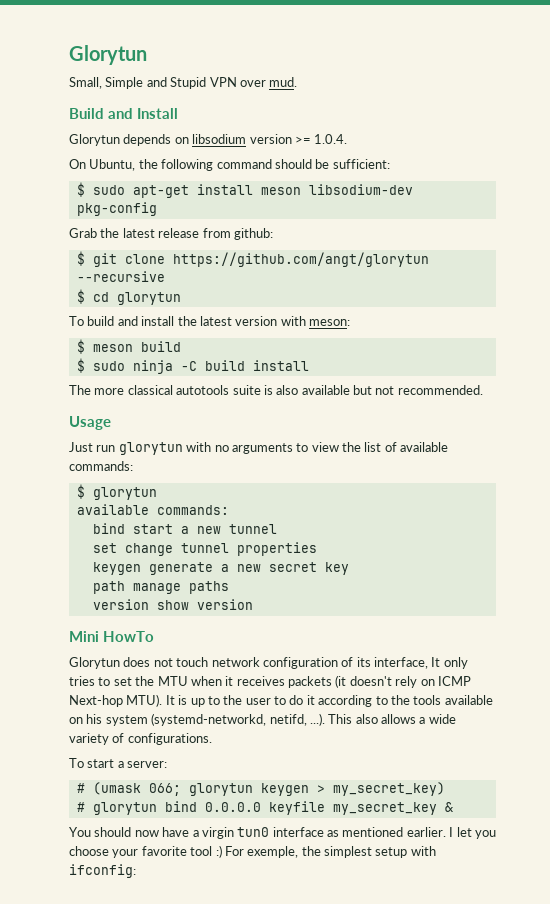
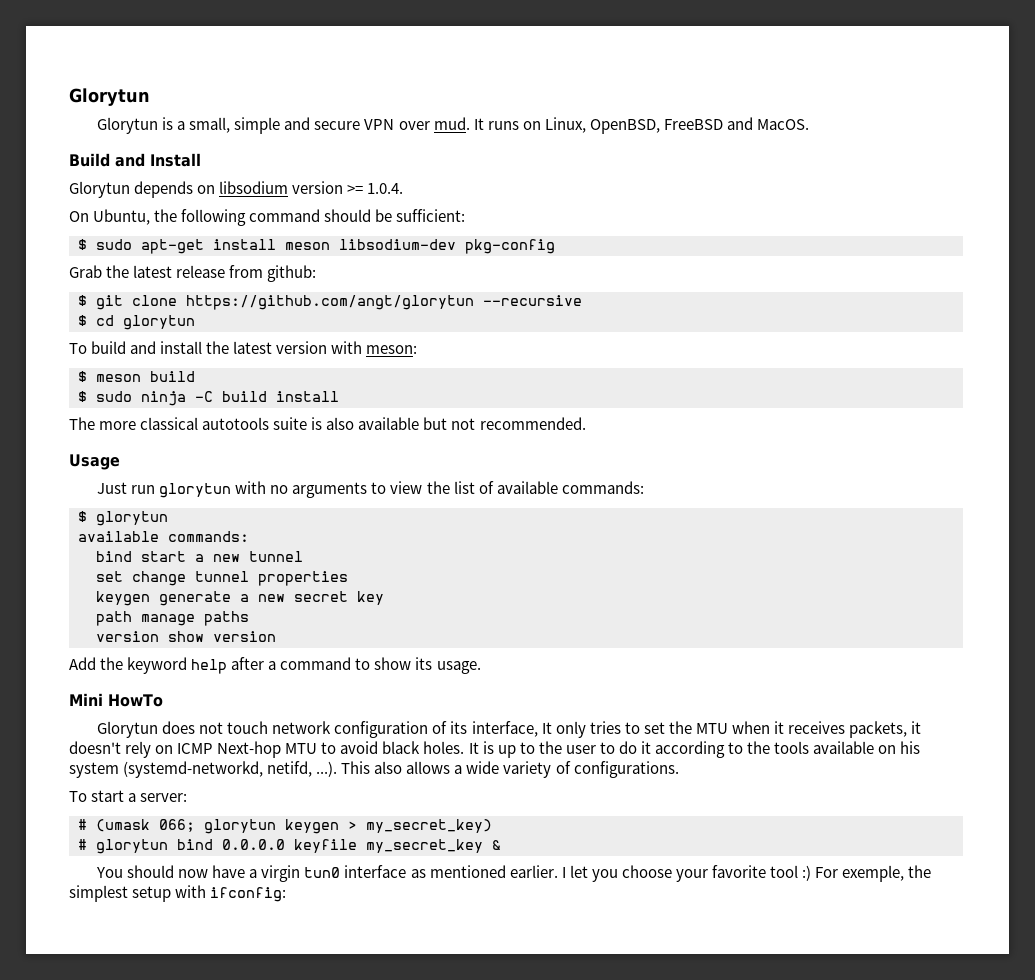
[69,77,298,89] Small, Simple and Stupid VPN over mud. -> [97,117,809,134] Glorytun is a small, simple and secure VPN over mud. It runs on Linux, OpenBSD, FreeBSD and MacOS.
(253, 604) none -> [69,657,481,674] // Add the keyword help after a command to show its usage.
[288,675,347,688] packets (it -> [849,721,922,738] packets, it
[126,694,163,707] MTU). -> [285,741,465,754] MTU to avoid black holes.

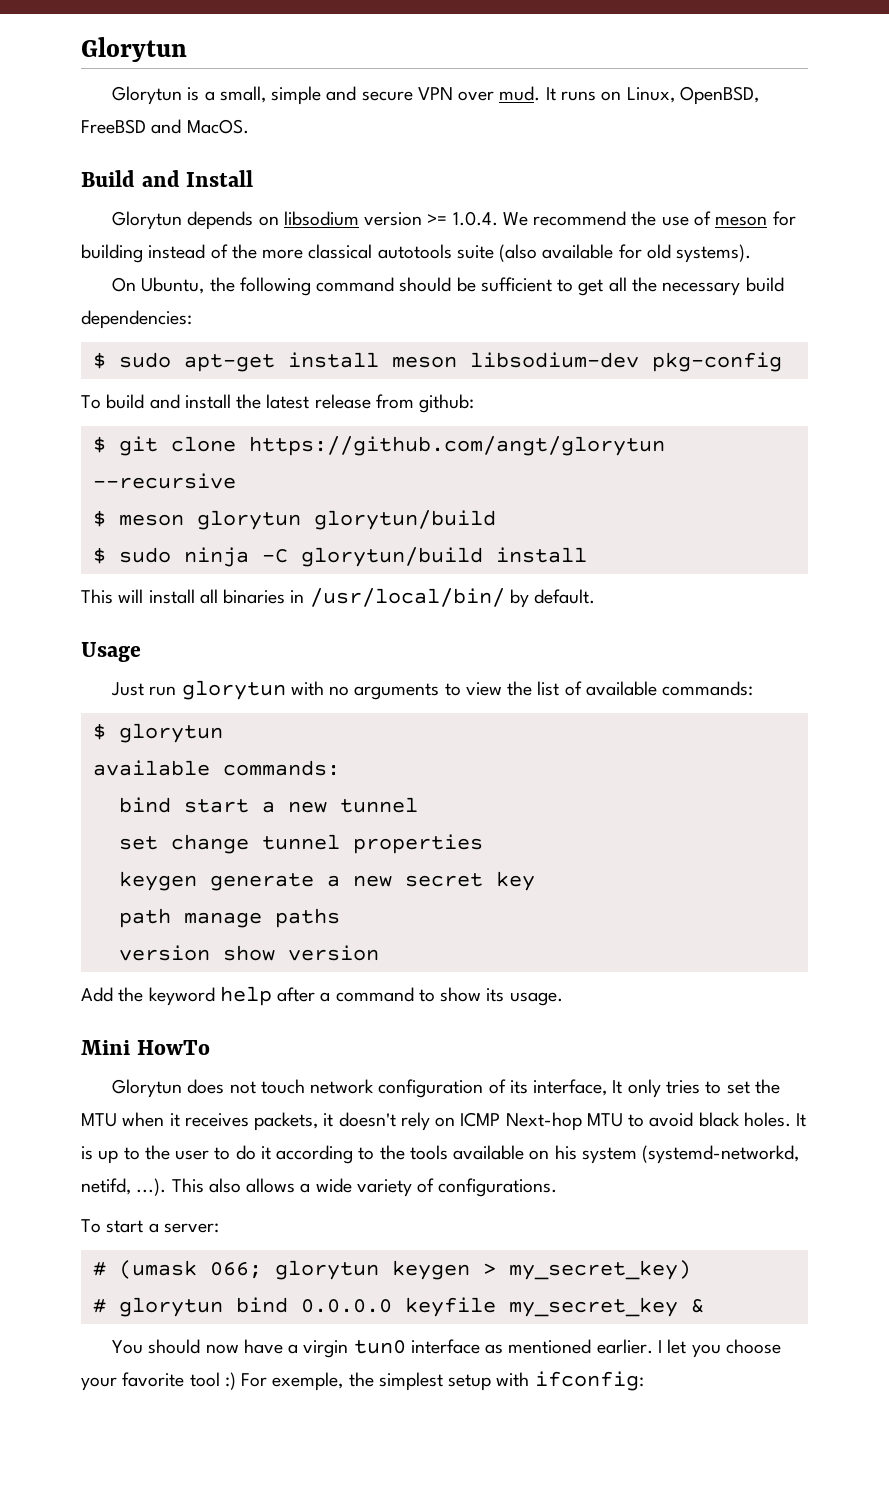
(404, 188) none -> [502,211,796,226] [81,244,752,263] We recommend the use of meson for building instead of the more classical autotools suite (also available for old systems).
[396,209,466,222] sufficient: -> [480,277,784,296] [81,310,192,329] sufficient to get all the necessary build dependencies:
[69,265,102,278] Grab -> [81,394,231,409] To build and install
[96,315,195,330] [69,341,418,354] [78,371,195,382] cd glorytun // To build and install the latest version with meson: // $ meson build -> [118,510,496,530] meson glorytun glorytun/build
[222,391,267,402] build -> [300,547,483,567] glorytun/build
[69,417,586,430] The more classical autotools suite is also available but not recommended. -> [81,588,596,608] This will install all binaries in /usr/local/bin/ by default.

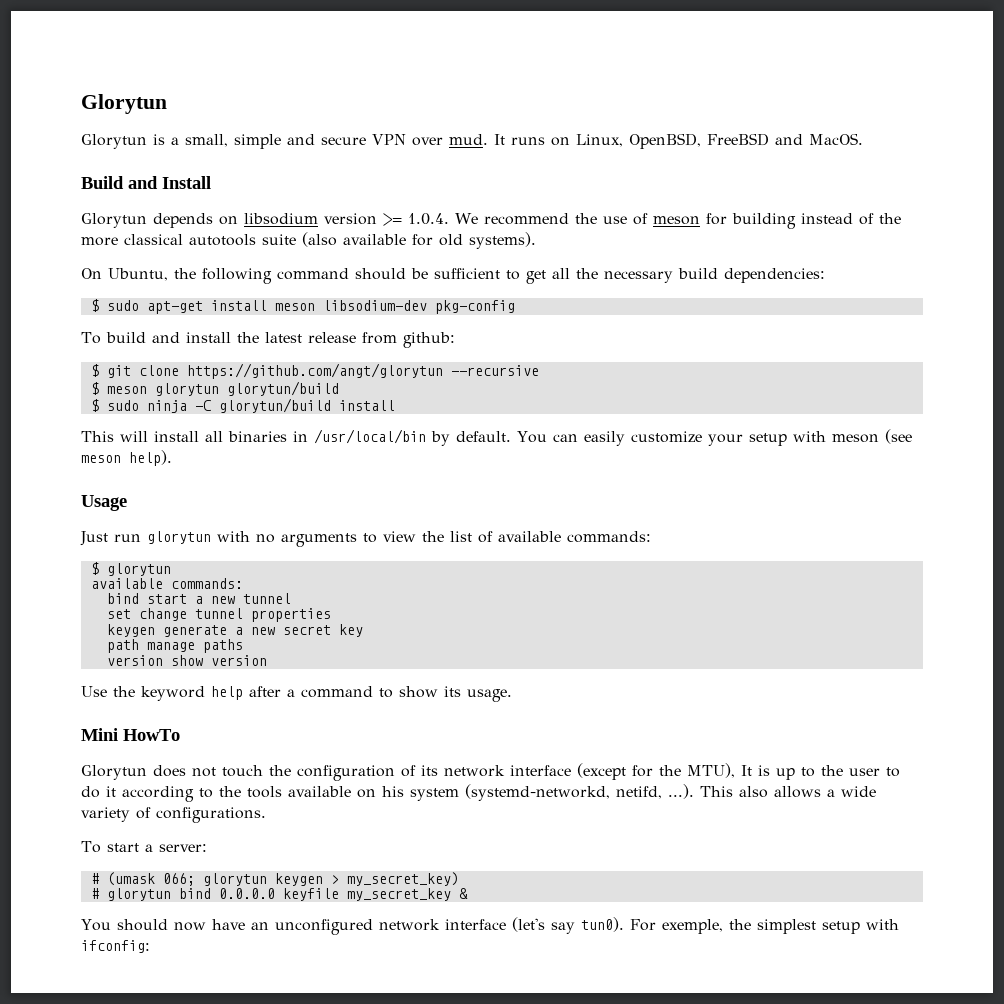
[309,588,505,607] /usr/local/bin/ -> [314,429,426,444] /usr/local/bin
(596, 596) none -> [517,429,912,446] [81,450,172,466] You can easily customize your setup with meson (see meson help).
[81,987,113,1002] Add -> [81,686,107,697] Use
[310,1079,375,1094] network -> [269,765,291,776] the
[533,1079,780,1098] [81,1112,791,1131] interface, It only tries to set the MTU when it receives packets, it doesn't rely on ICMP Next-hop MTU to avoid black holes. -> [444,763,735,780] network interface (except for the MTU),
[288,1339,781,1358] [81,1372,236,1391] a virgin tun0 interface as mentioned earlier. I let you choose your favorite tool :) -> [250,917,624,935] an unconfigured network interface (let's say tun0).

